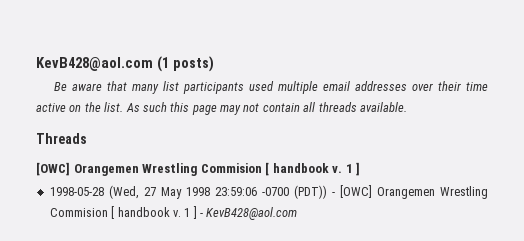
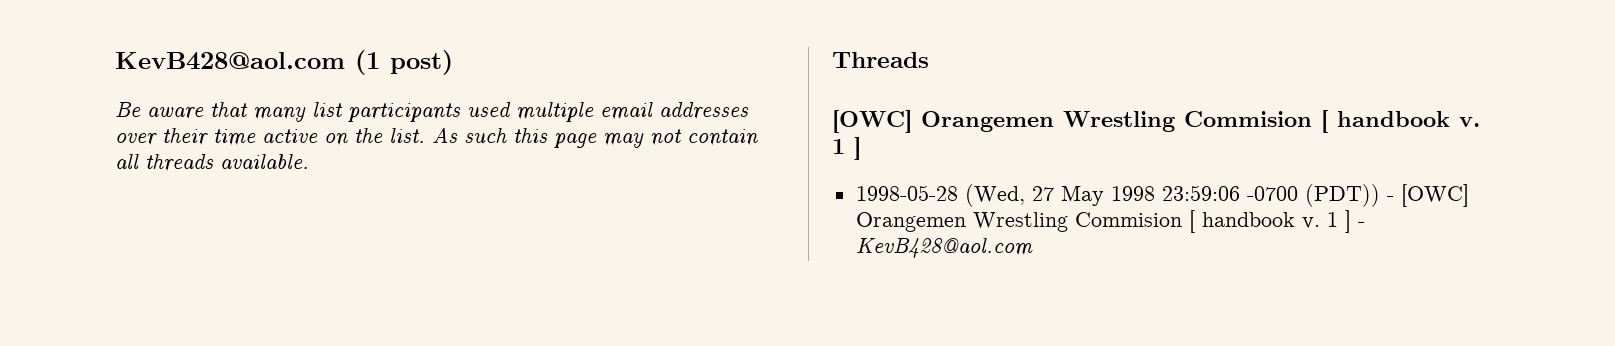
[172,56,214,72] posts) -> [390,50,453,75] post)

